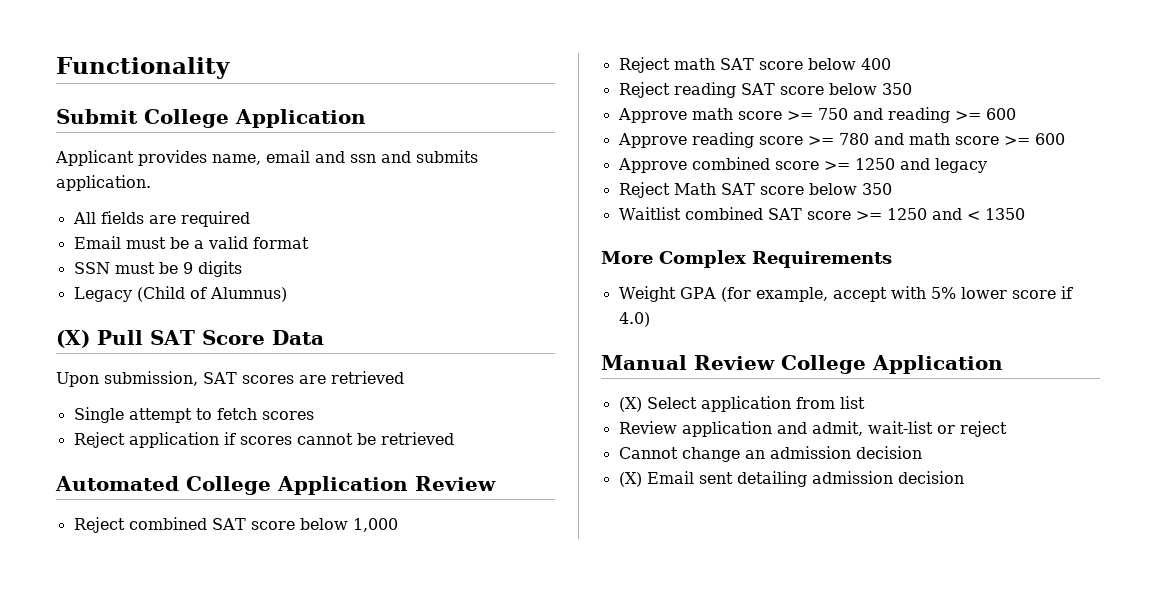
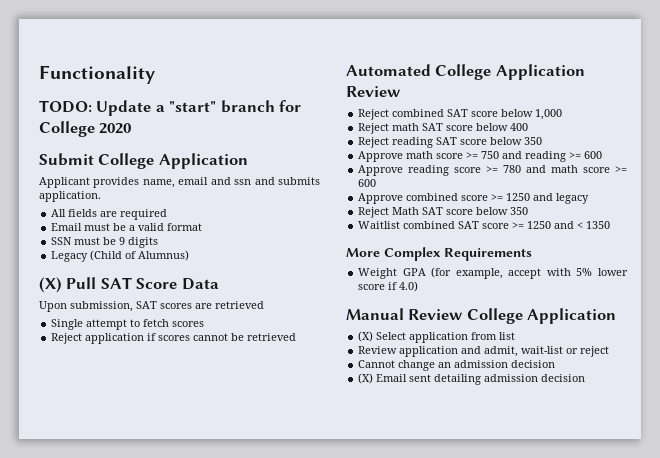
(230, 68) none -> [39,100,302,116] [39,121,132,137] // TODO: Update a "start" branch for College 2020

